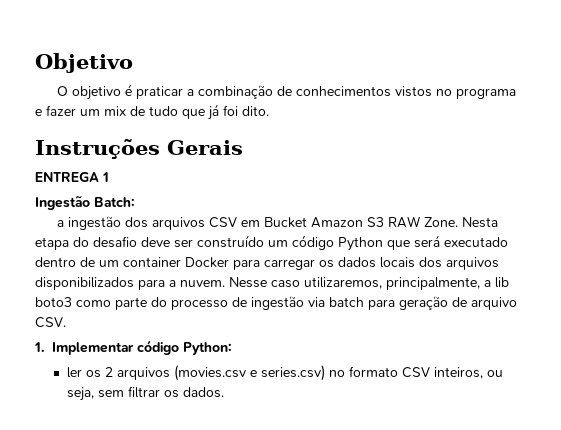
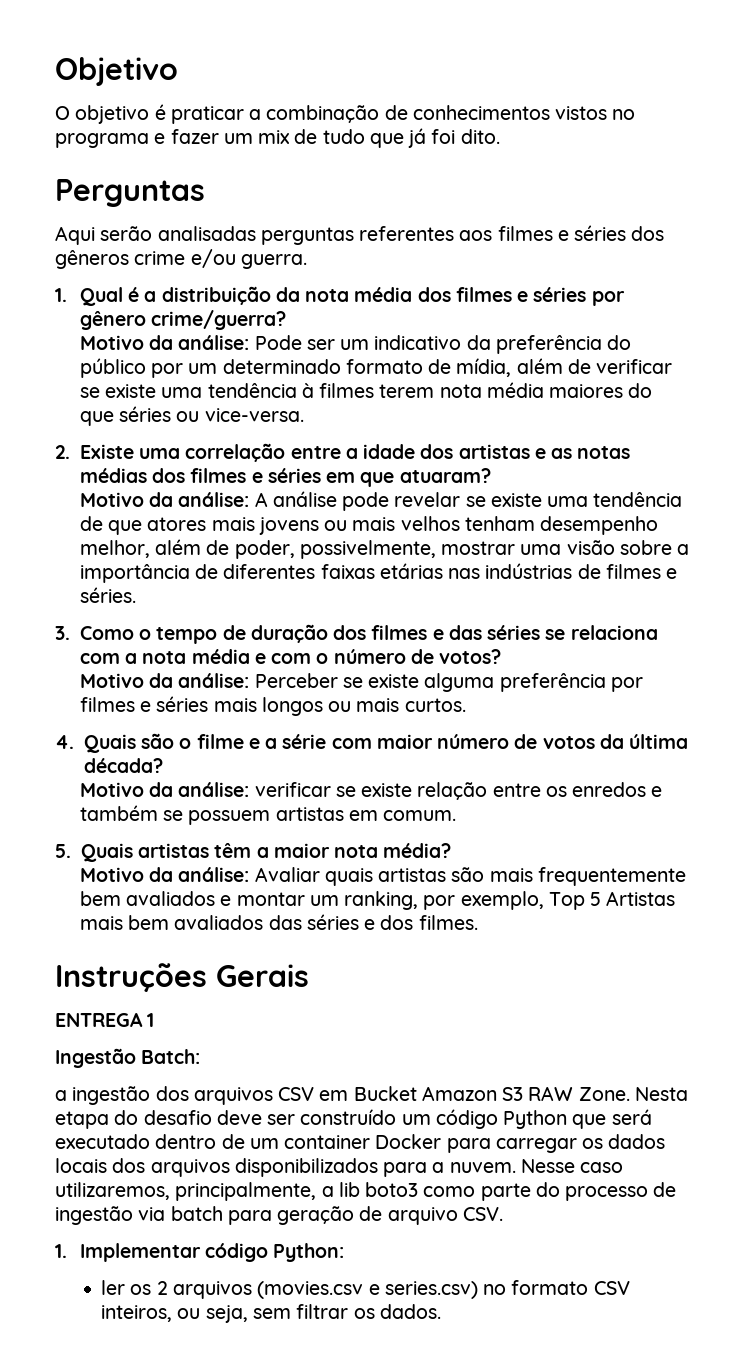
(269, 111) none -> [55,179,205,207] [55,225,665,245] [55,249,307,269] [55,286,625,306] [79,310,287,330] [79,335,632,354] [79,358,673,378] [79,382,653,398] [79,406,304,426] [55,443,631,462] [79,468,491,487] [79,491,683,511] [79,516,659,535] [79,539,690,559] [79,563,678,583] [79,587,136,603] [55,624,658,644] [79,649,502,664] [79,673,643,692] [79,696,466,716] [55,733,689,753] [83,758,163,773] [79,782,663,800] [79,805,457,825] [55,843,452,862] [79,867,686,886] [79,891,676,910] [79,914,478,930] // Perguntas // Aqui serão analisadas perguntas referentes aos filmes e séries dos gêneros crime e/ou guerra. // 1. Qual é a distribuição da nota média dos filmes e séries por gênero crime/guerra? // Motivo da análise: Pode ser um indicativo da preferência do público por um determinado formato de mídia, além de verificar se existe uma tendência à filmes terem nota média maiores do que séries ou vice-versa. // 2. Existe uma correlação entre a idade dos artistas e as notas médias dos filmes e séries em que atuaram? // Motivo da análise: A análise pode revelar se existe uma tendência de que atores mais jovens ou mais velhos tenham desempenho melhor, além de poder, possivelmente, mostrar uma visão sobre a importância de diferentes faixas etárias nas indústrias de filmes e séries. // 3. Como o tempo de duração dos filmes e das séries se relaciona com a nota média e com o número de votos? // Motivo da análise: Perceber se existe alguma preferência por filmes e séries mais longos ou mais curtos. // 4. Quais são o filme e a série com maior número de votos da última década? // Motivo da análise: verificar se existe relação entre os enredos e também se possuem artistas em comum. // 5. Quais artistas têm a maior nota média? // Motivo da análise: Avaliar quais artistas são mais frequentemente bem avaliados e montar um ranking, por exemplo, Top 5 Artistas mais bem avaliados das séries e dos filmes.

